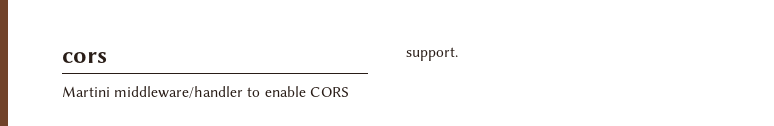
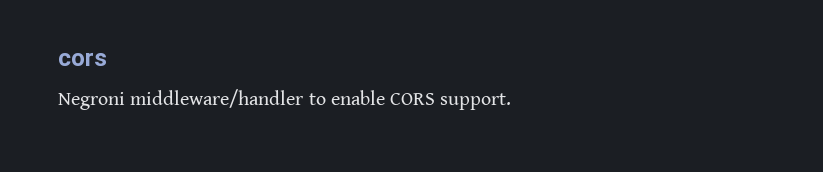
[62,86,110,97] Martini -> [58,92,125,110] Negroni

